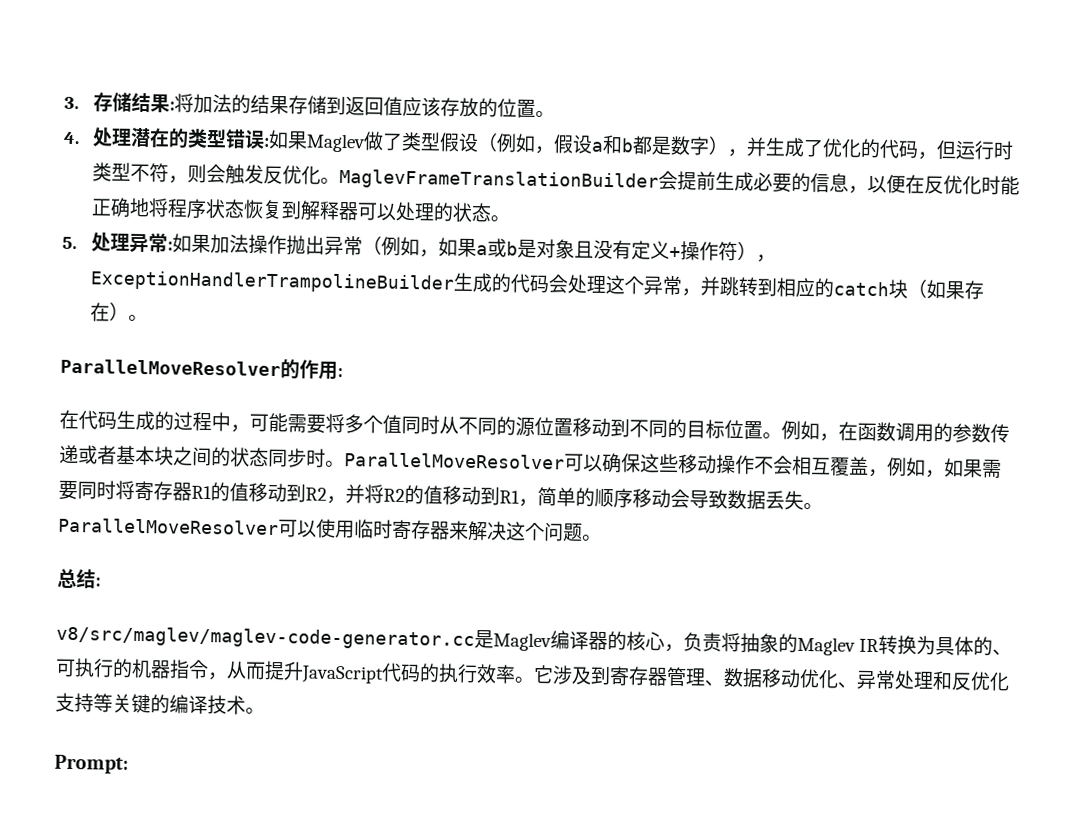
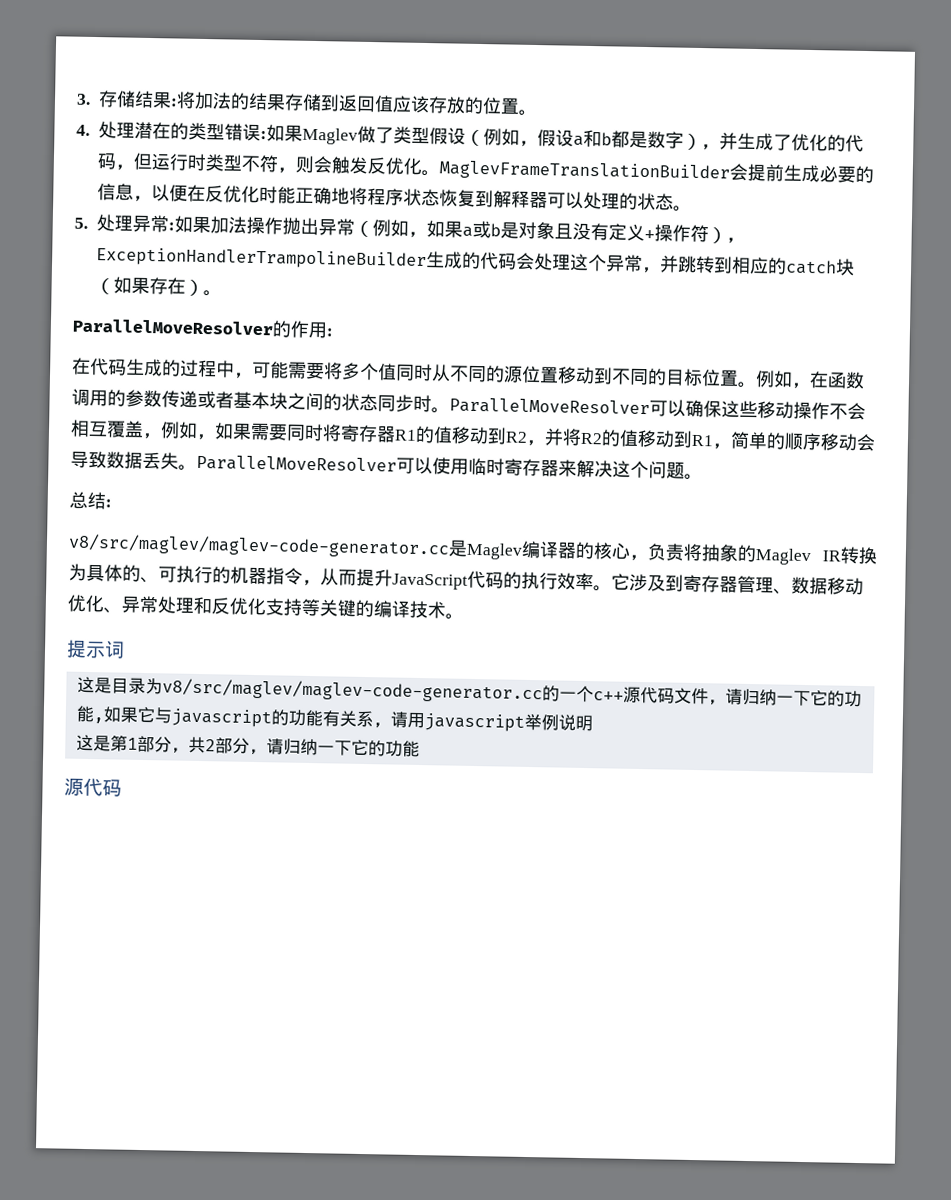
[54,754,129,774] Prompt: -> [66,639,125,659] [76,676,862,708] [75,705,593,732] [75,734,420,758] [64,777,122,797] 提示词 // 这是目录为v8/src/maglev/maglev-code-generator.cc的一个c++源代码文件，请归纳一下它的功能,如果它与javascript的功能有关系，请用javascript举例说明 // 这是第1部分，共2部分，请归纳一下它的功能 // 源代码

